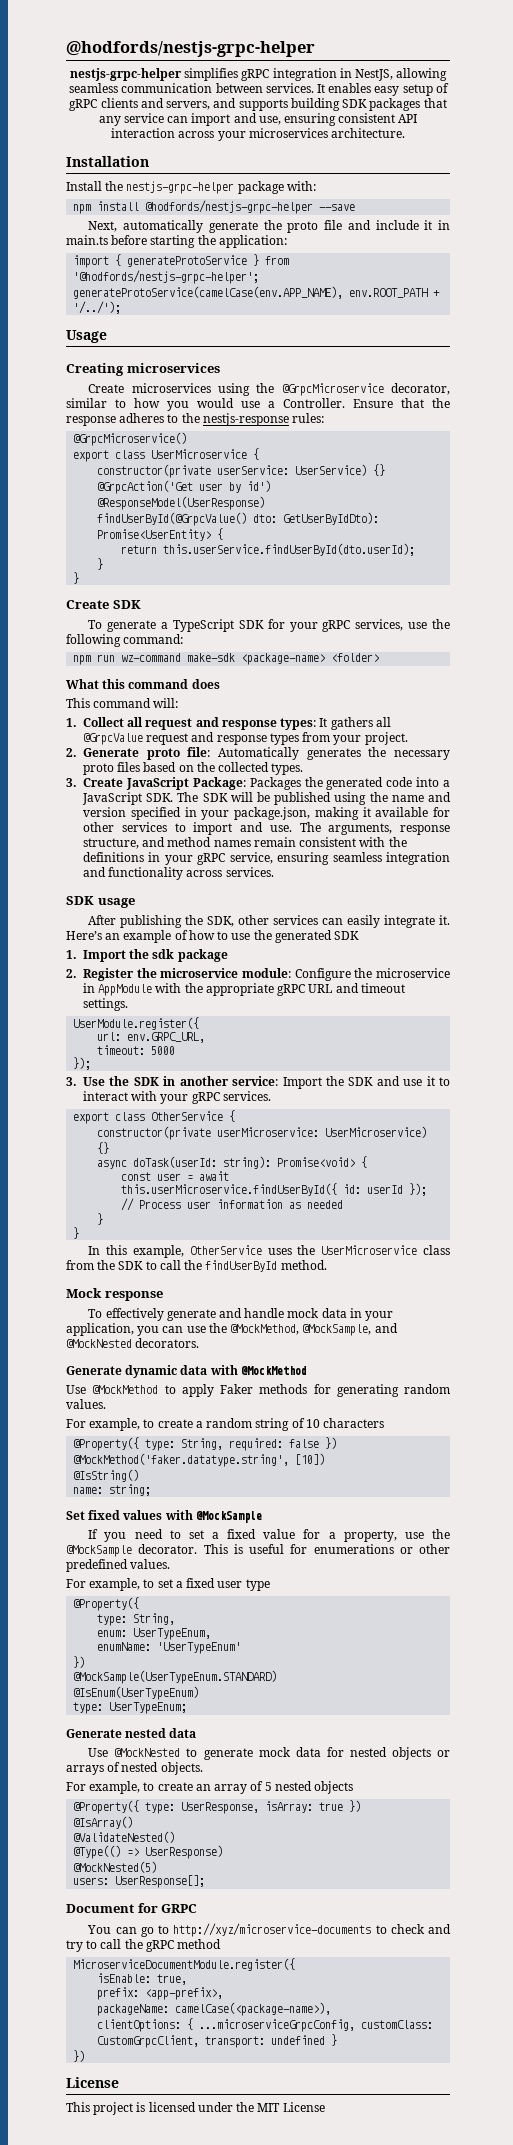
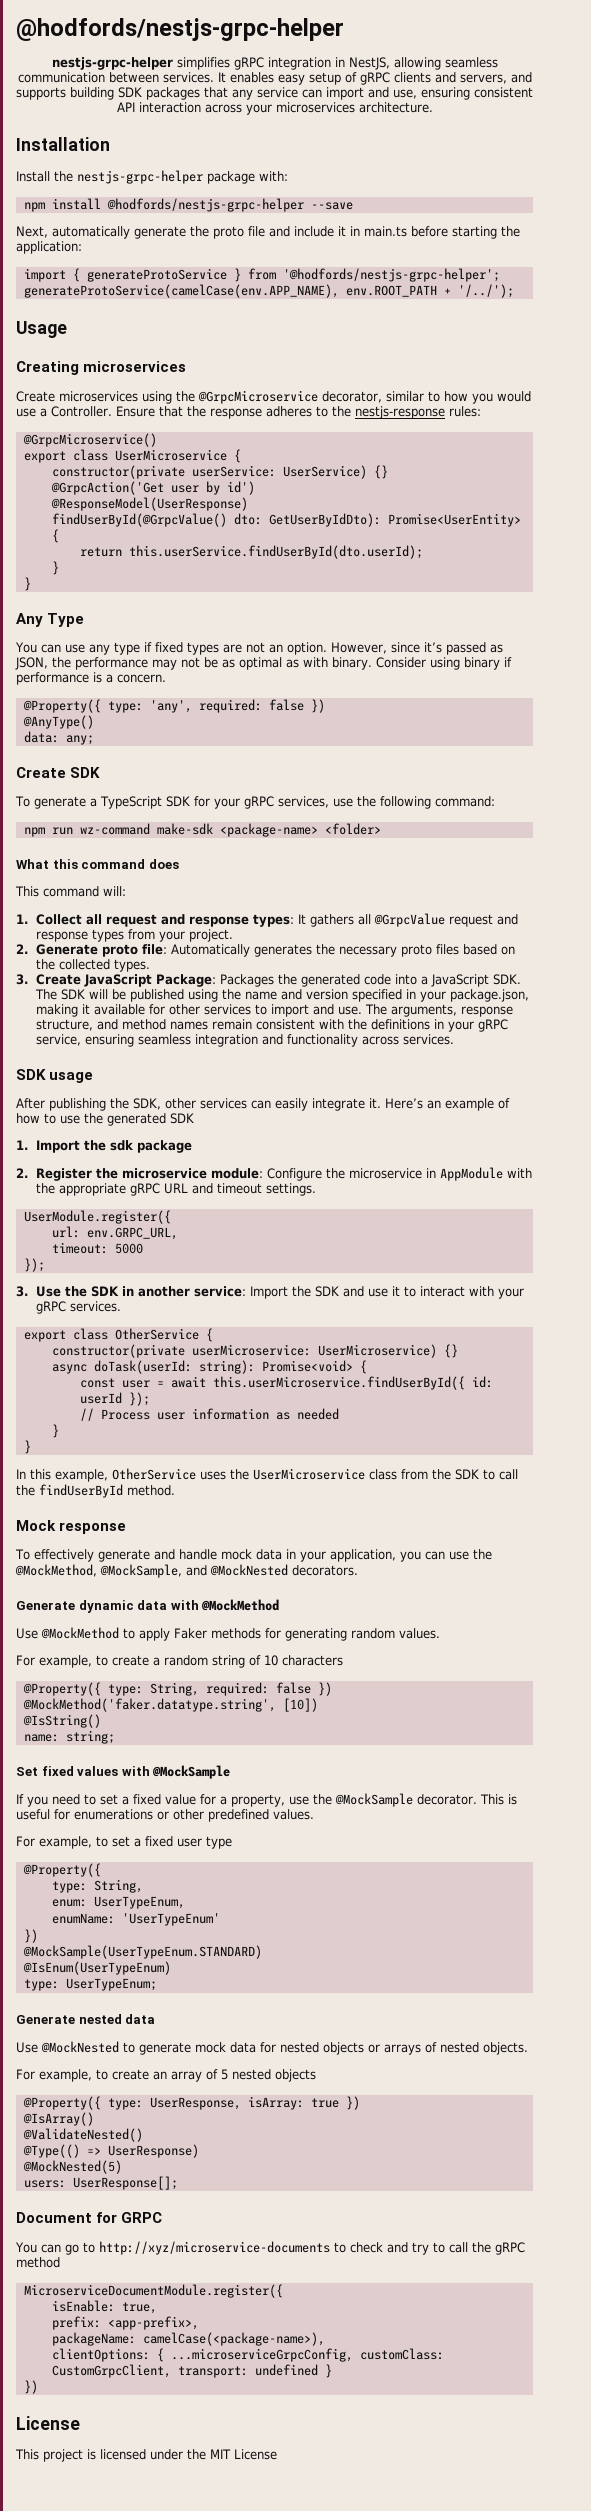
(80, 578) none -> [16,613,85,627] [15,642,503,655] [15,657,512,670] [16,672,166,685] [22,699,325,713] [22,715,94,729] [23,731,94,745] // Any Type // You can use any type if fixed types are not an option. However, since it’s passed as JSON, the performance may not be as optimal as with binary. Consider using binary if performance is a concern. // @Property({ type: 'any', required: false }) // @AnyType() // data: any;

